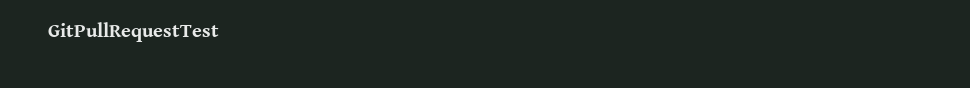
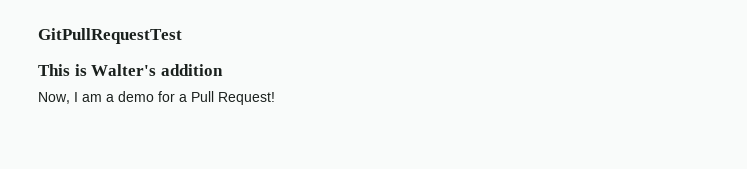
(219, 32) none -> [38,64,223,76] [38,91,275,105] // This is Walter's addition // Now, I am a demo for a Pull Request!

